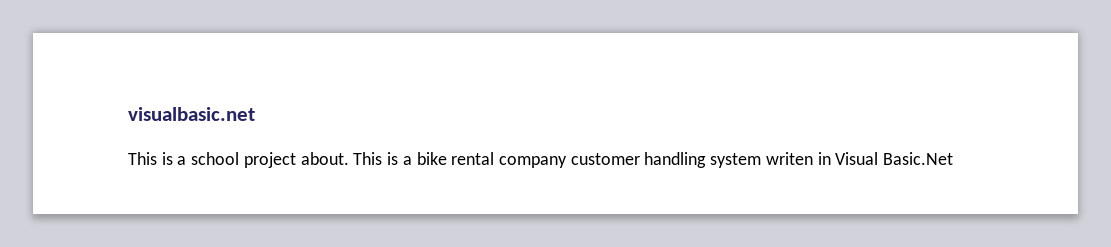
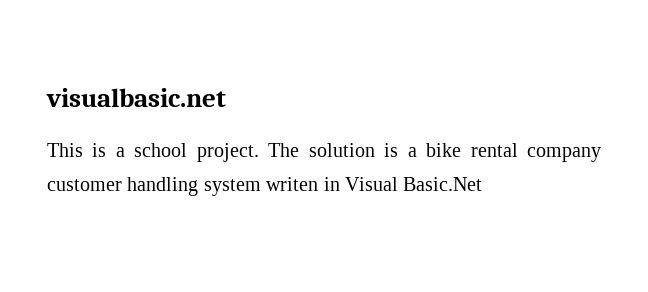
[243,152,383,168] project about. This -> [196,143,375,162] project. The solution

